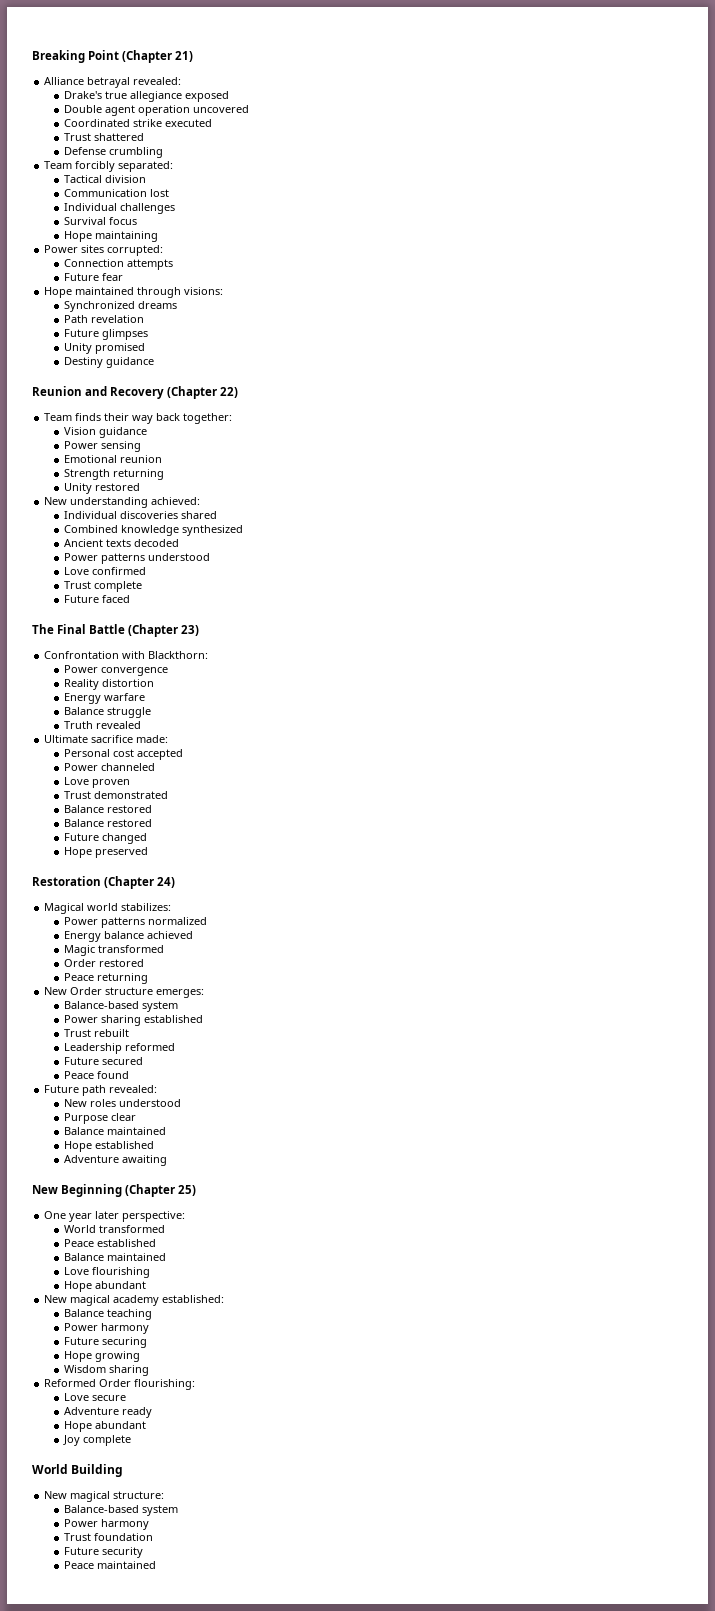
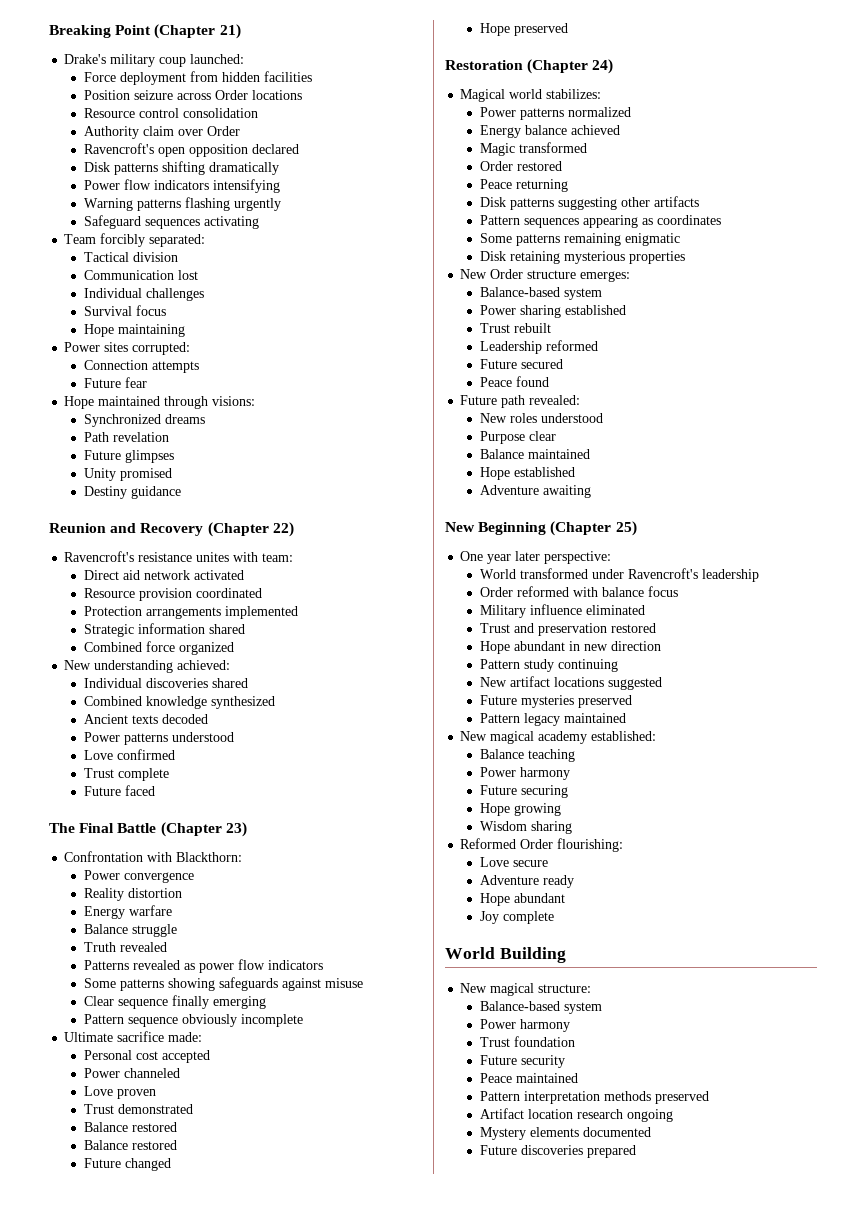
[44,77,182,88] [64,91,230,102] [64,105,250,116] [64,119,213,127] [64,133,145,141] [64,147,164,158] Alliance betrayal revealed: // Drake's true allegiance exposed // Double agent operation uncovered // Coordinated strike executed // Trust shattered // Defense crumbling -> [64,54,245,67] [83,71,312,85] [83,90,302,100] [83,108,258,118] [83,126,240,139] [83,143,299,157] [83,161,279,175] [83,179,280,193] [83,197,281,211] [83,215,259,229] Drake's military coup launched: // Force deployment from hidden facilities // Position seizure across Order locations // Resource control consolidation // Authority claim over Order // Ravencroft's open opposition declared // Disk patterns shifting dramatically // Power flow indicators intensifying // Warning patterns flashing urgently // Safeguard sequences activating
[44,413,233,424] [64,427,148,438] [64,441,142,452] [64,455,163,463] [64,469,165,480] [64,483,141,494] Team finds their way back together: // Vision guidance // Power sensing // Emotional reunion // Strength returning // Unity restored -> [64,551,294,562] [83,570,244,580] [83,588,262,601] [83,606,298,619] [83,623,245,637] [83,641,234,655] Ravencroft's resistance unites with team: // Direct aid network activated // Resource provision coordinated // Protection arrangements implemented // Strategic information shared // Combined force organized
(142, 725) none -> [83,959,323,973] [83,977,363,991] [83,995,266,1009] [83,1014,303,1027] // Patterns revealed as power flow indicators // Some patterns showing safeguards against misuse // Clear sequence finally emerging // Pattern sequence obviously incomplete
(149, 978) none -> [479,196,699,210] [479,215,721,228] [479,233,680,246] [479,251,685,264] // Disk patterns suggesting other artifacts // Pattern sequences appearing as coordinates // Some patterns remaining enigmatic // Disk retaining mysterious properties
[64,1239,157,1247] [64,1253,167,1261] [64,1267,151,1278] [64,1281,147,1292] // Peace established // Balance maintained // Love flourishing // Hope abundant -> [591,568,759,582] [479,586,678,597] [479,604,645,618] [479,623,656,636] [479,641,661,654] [479,659,618,672] [479,676,662,690] [479,695,632,708] [479,713,626,726] under Ravencroft's leadership // Order reformed with balance focus // Military influence eliminated // Trust and preservation restored // Hope abundant in new direction // Pattern study continuing // New artifact locations suggested // Future mysteries preserved // Pattern legacy maintained
(157, 1565) none -> [479,1091,709,1104] [479,1108,673,1122] [479,1127,651,1140] [479,1145,636,1158] // Pattern interpretation methods preserved // Artifact location research ongoing // Mystery elements documented // Future discoveries prepared

